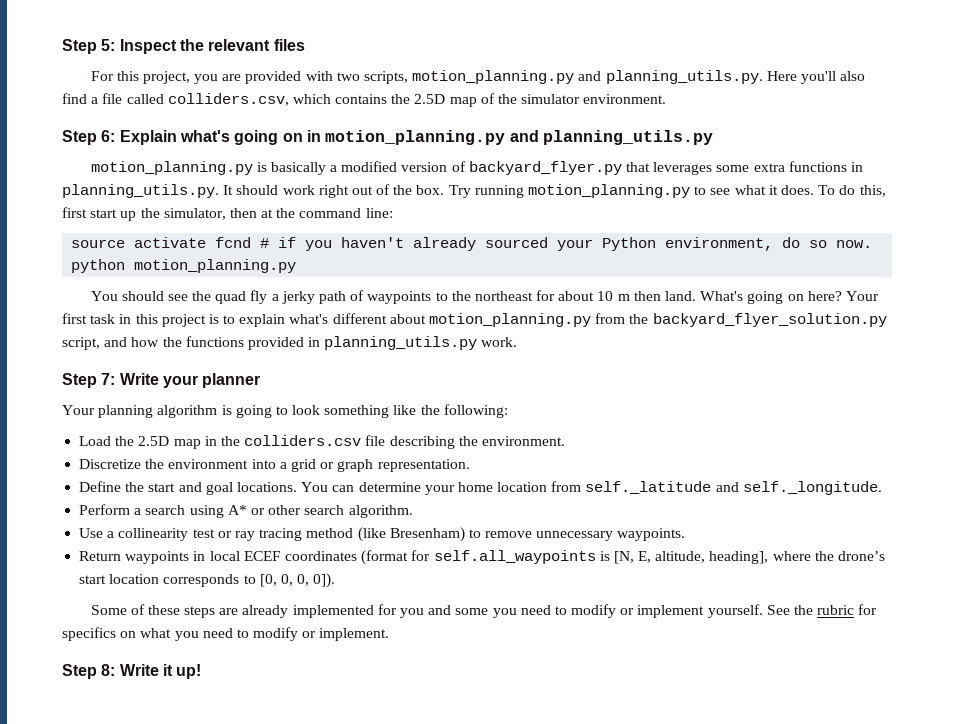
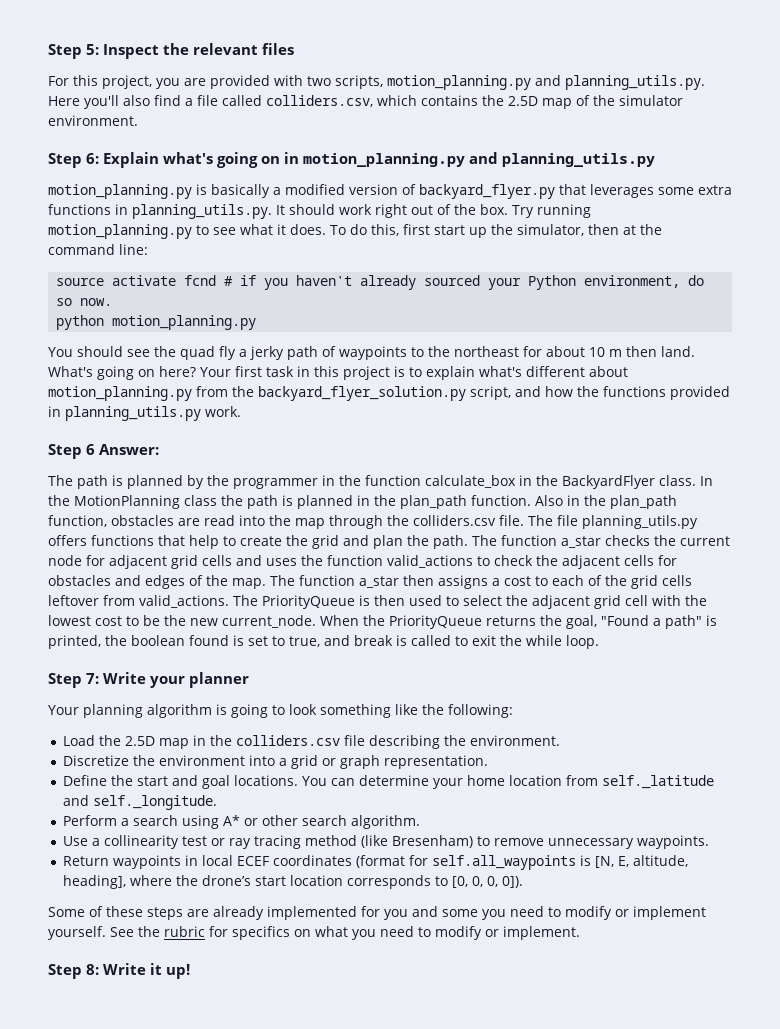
(518, 342) none -> [48,444,160,459] [48,475,713,489] [48,495,677,509] [48,515,698,529] [48,535,730,549] [48,555,677,569] [48,575,692,589] [48,595,707,609] [48,615,717,629] [48,635,599,649] // Step 6 Answer: // The path is planned by the programmer in the function calculate_box in the BackyardFlyer class. In the MotionPlanning class the path is planned in the plan_path function. Also in the plan_path function, obstacles are read into the map through the colliders.csv file. The file planning_utils.py offers functions that help to create the grid and plan the path. The function a_star checks the current node for adjacent grid cells and uses the function valid_actions to check the adjacent cells for obstacles and edges of the map. The function a_star then assigns a cost to each of the grid cells leftover from valid_actions. The PriorityQueue is then used to select the adjacent grid cell with the lowest cost to be the new current_node. When the PriorityQueue returns the goal, "Found a path" is printed, the boolean found is set to true, and break is called to exit the while loop.

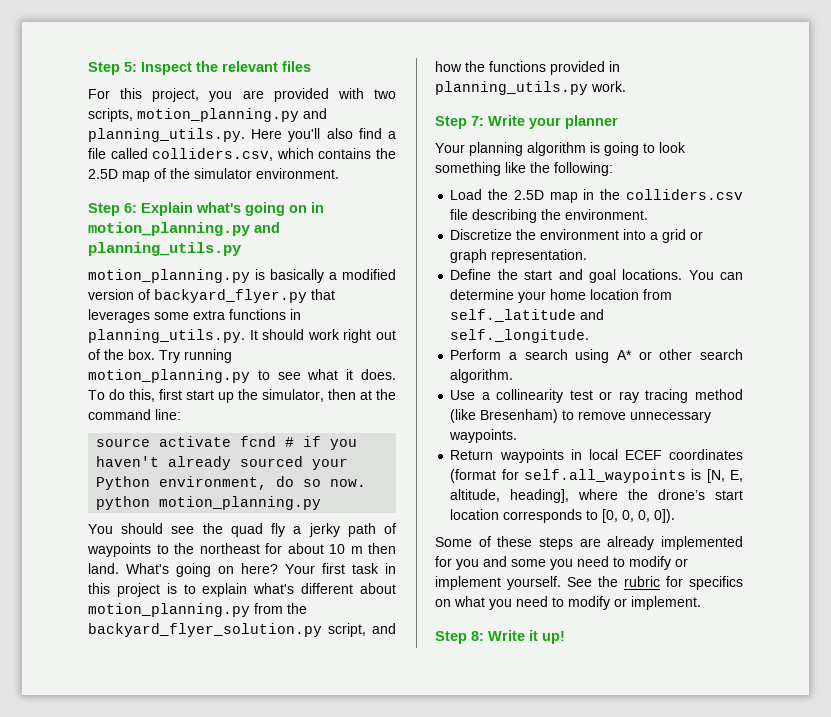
[48,444,160,459] [48,475,713,489] [48,495,677,509] [48,515,698,529] [48,535,730,549] [48,555,677,569] [48,575,692,589] [48,595,707,609] [48,615,717,629] [48,635,599,649] // Step 6 Answer: // The path is planned by the programmer in the function calculate_box in the BackyardFlyer class. In the MotionPlanning class the path is planned in the plan_path function. Also in the plan_path function, obstacles are read into the map through the colliders.csv file. The file planning_utils.py offers functions that help to create the grid and plan the path. The function a_star checks the current node for adjacent grid cells and uses the function valid_actions to check the adjacent cells for obstacles and edges of the map. The function a_star then assigns a cost to each of the grid cells leftover from valid_actions. The PriorityQueue is then used to select the adjacent grid cell with the lowest cost to be the new current_node. When the PriorityQueue returns the goal, "Found a path" is printed, the boolean found is set to true, and break is called to exit the while loop. -> (626, 86) none

